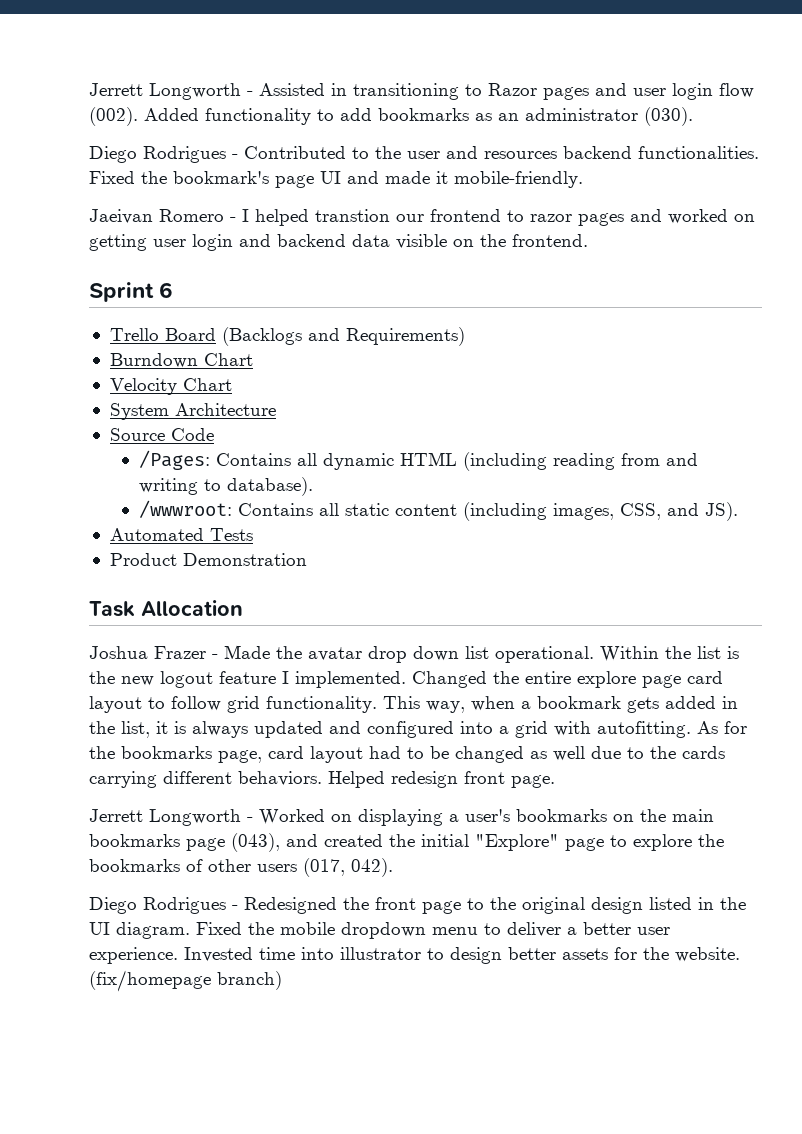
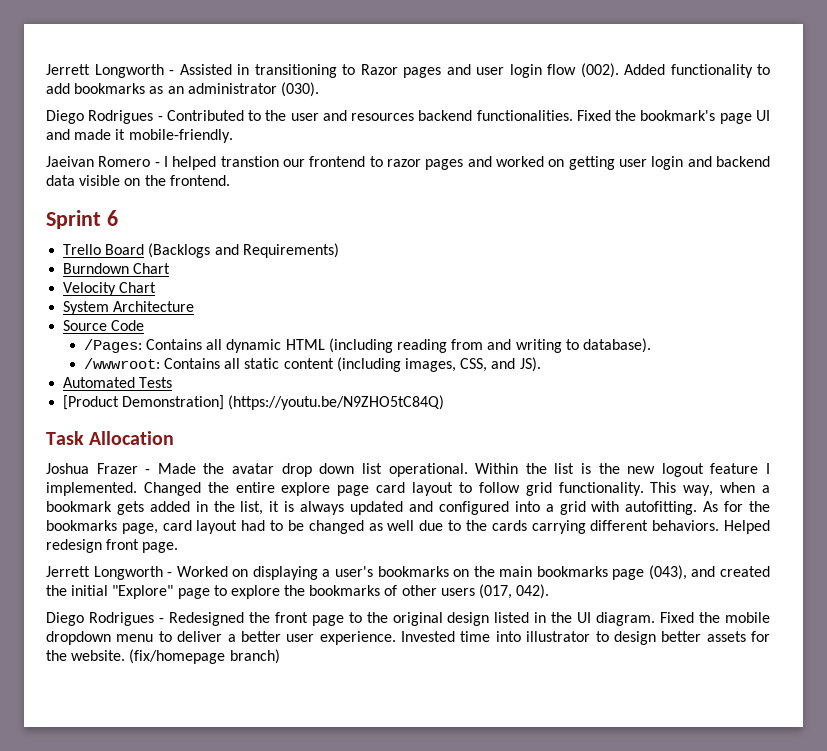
[109,553,307,566] Product Demonstration -> [63,395,445,410] [Product Demonstration] (https://youtu.be/N9ZHO5tC84Q)

